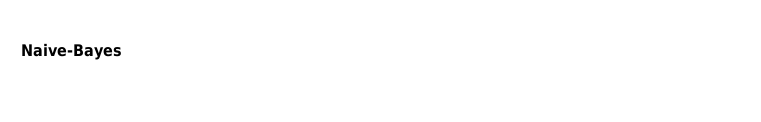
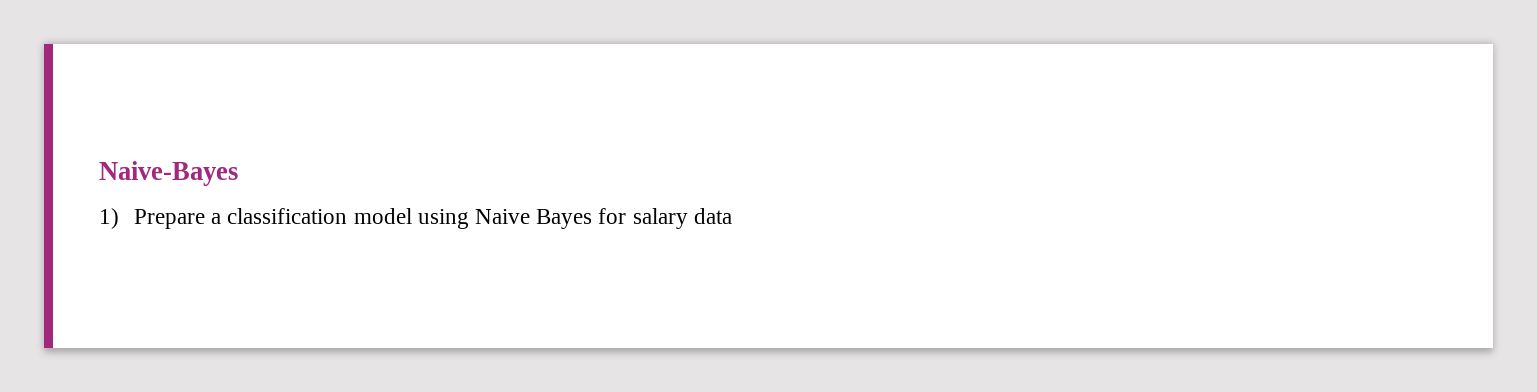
(122, 51) none -> [99,208,732,229] // 1) Prepare a classification model using Naive Bayes for salary data

